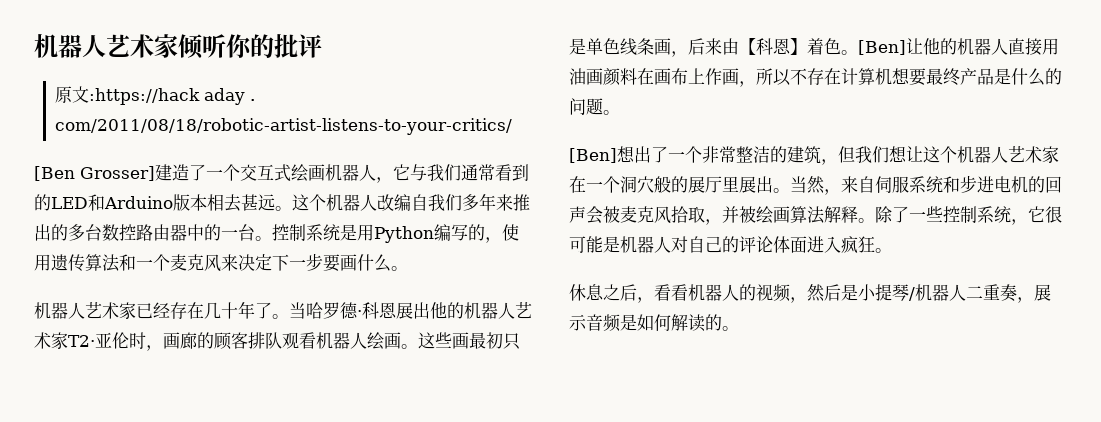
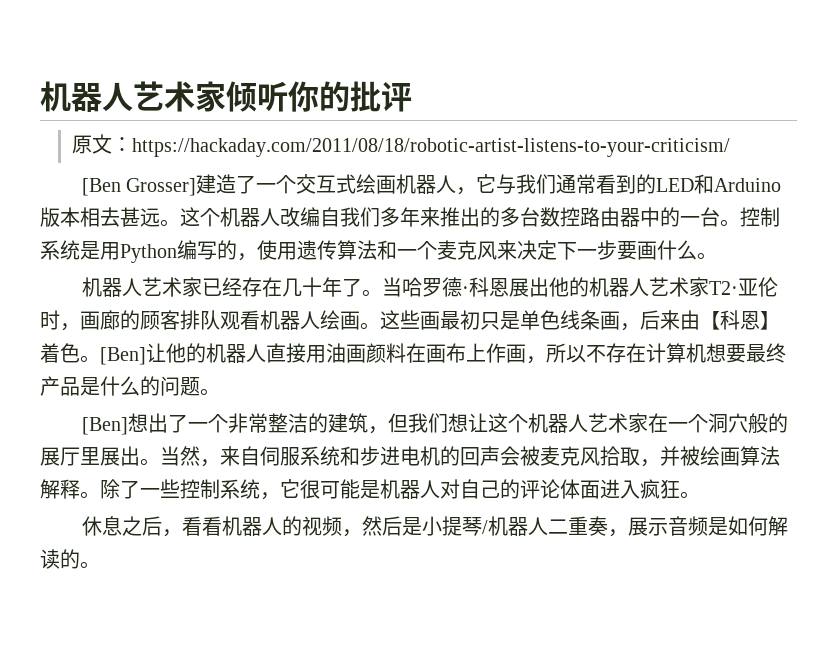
[88,88,255,105] [54,118,512,135] :https://hack aday . com/2011/08/18/robotic-artist-listens-to-your-critics/ -> [112,137,731,157] ：https://hackaday.com/2011/08/18/robotic-artist-listens-to-your-criticism/

